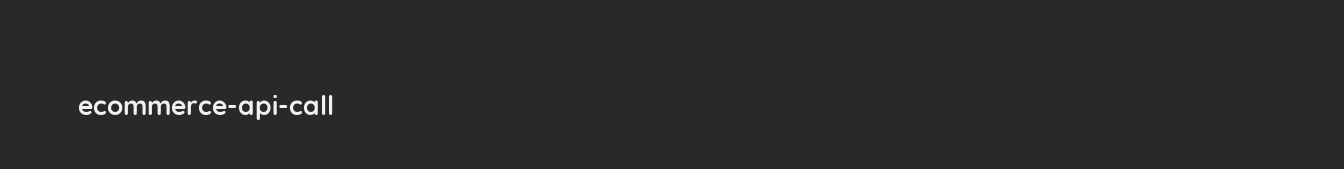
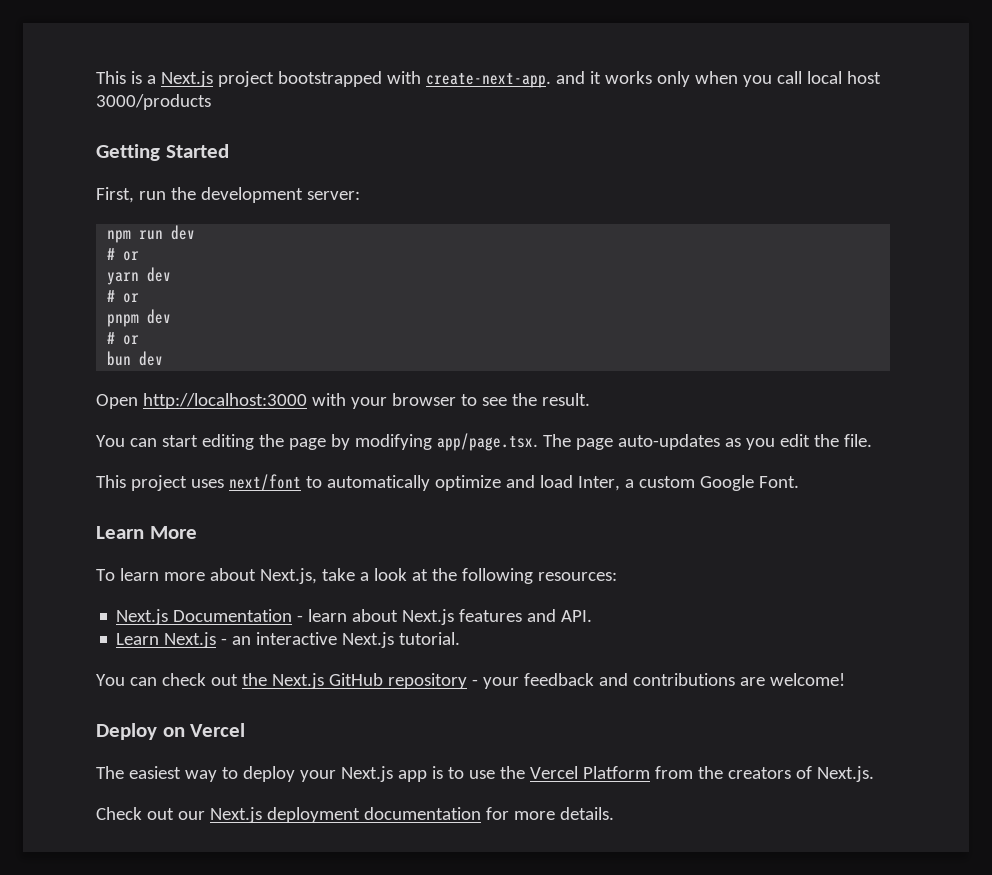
[78,94,334,120] ecommerce-api-call -> [96,71,881,88] [96,94,211,110] [96,144,229,161] [96,187,360,203] [107,225,196,243] [107,248,140,261] [107,267,172,285] [107,290,140,303] [107,309,172,327] [107,332,140,345] [107,351,164,366] [96,393,590,409] [96,433,872,451] [96,474,799,491] [96,526,197,539] [96,568,617,584] [116,609,593,625] [116,632,461,648] [96,673,845,689] [96,723,246,740] [96,766,874,782] [96,807,614,823] This is a Next.js project bootstrapped with create-next-app. and it works only when you call local host 3000/products // Getting Started // First, run the development server: // npm run dev // # or // yarn dev // # or // pnpm dev // # or // bun dev // Open http://localhost:3000 with your browser to see the result. // You can start editing the page by modifying app/page.tsx. The page auto-updates as you edit the file. // This project uses next/font to automatically optimize and load Inter, a custom Google Font. // Learn More // To learn more about Next.js, take a look at the following resources: // Next.js Documentation - learn about Next.js features and API. // Learn Next.js - an interactive Next.js tutorial. // You can check out the Next.js GitHub repository - your feedback and contributions are welcome! // Deploy on Vercel // The easiest way to deploy your Next.js app is to use the Vercel Platform from the creators of Next.js. // Check out our Next.js deployment documentation for more details.

